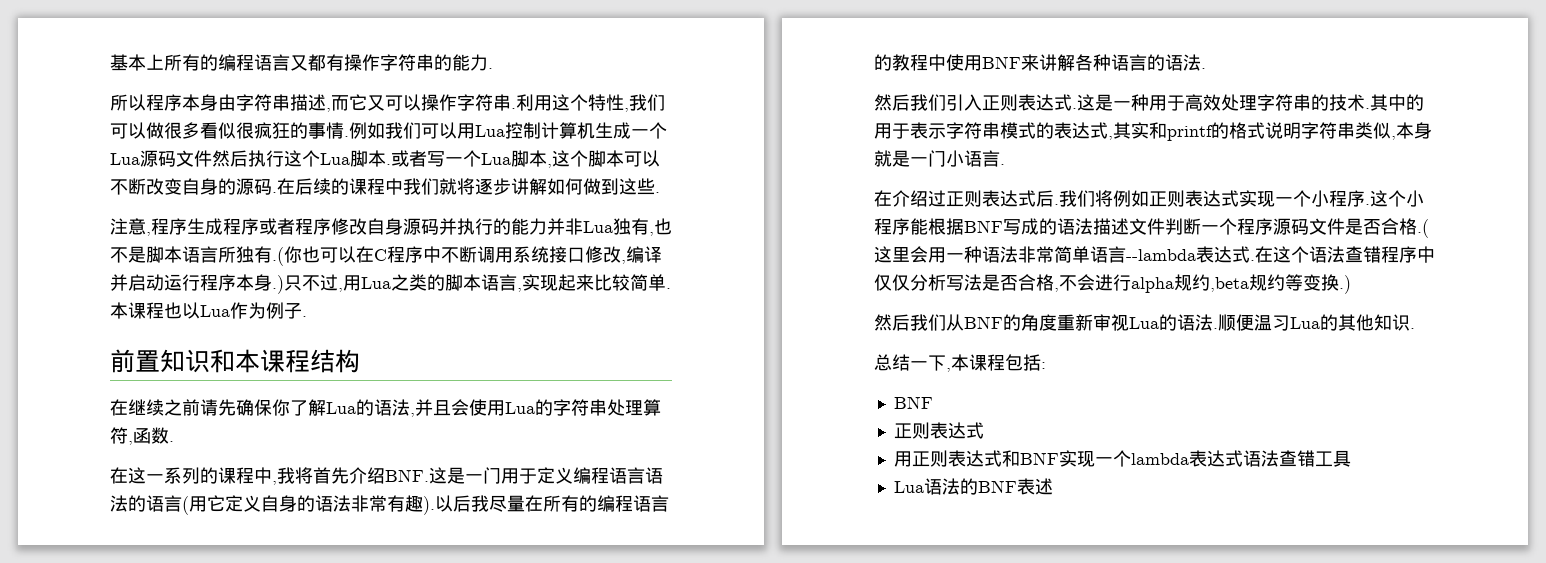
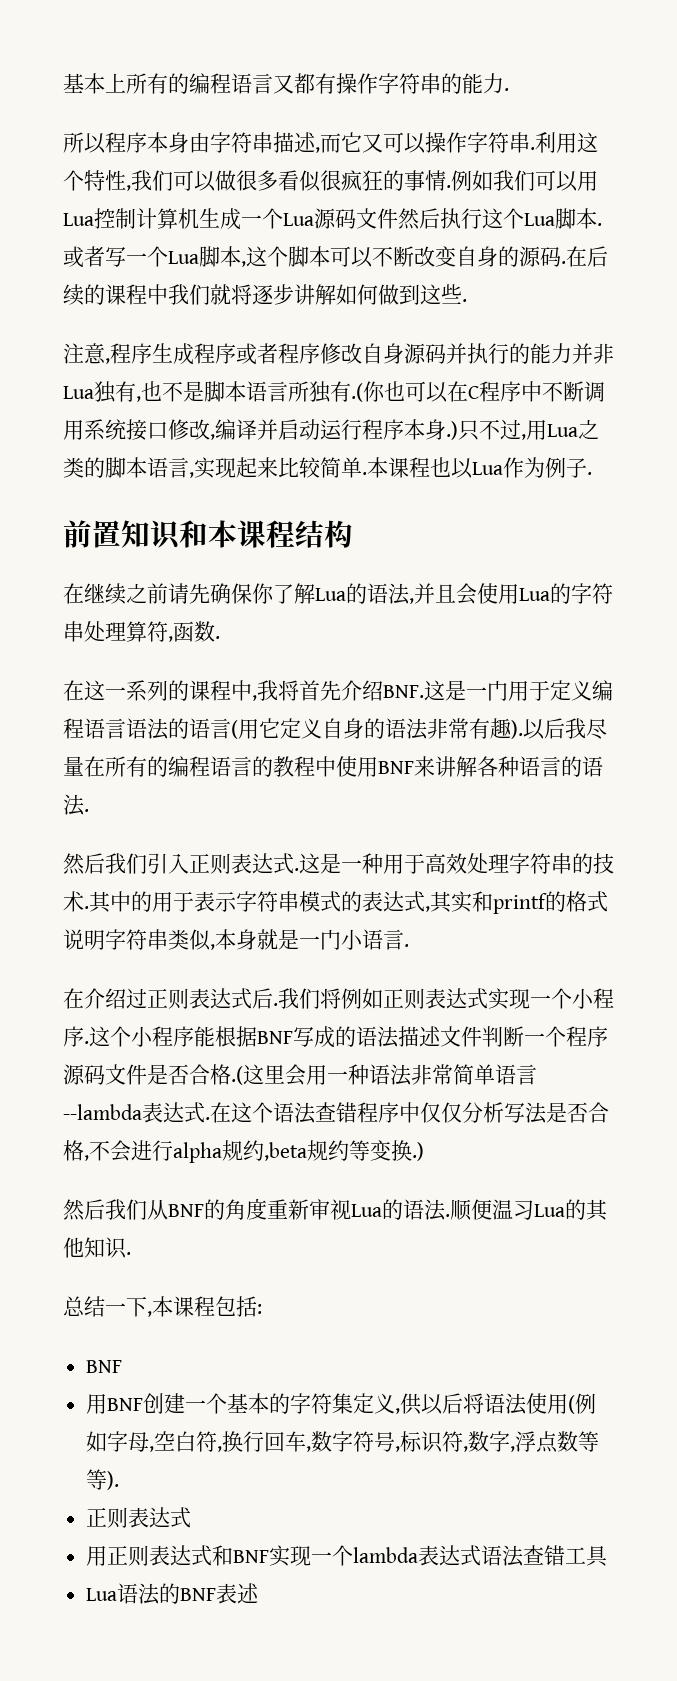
(933, 402) none -> [86,1393,597,1415] [86,1431,600,1453] [86,1469,120,1490] // 用BNF创建一个基本的字符集定义,供以后将语法使用(例如字母,空白符,换行回车,数字符号,标识符,数字,浮点数等等).

